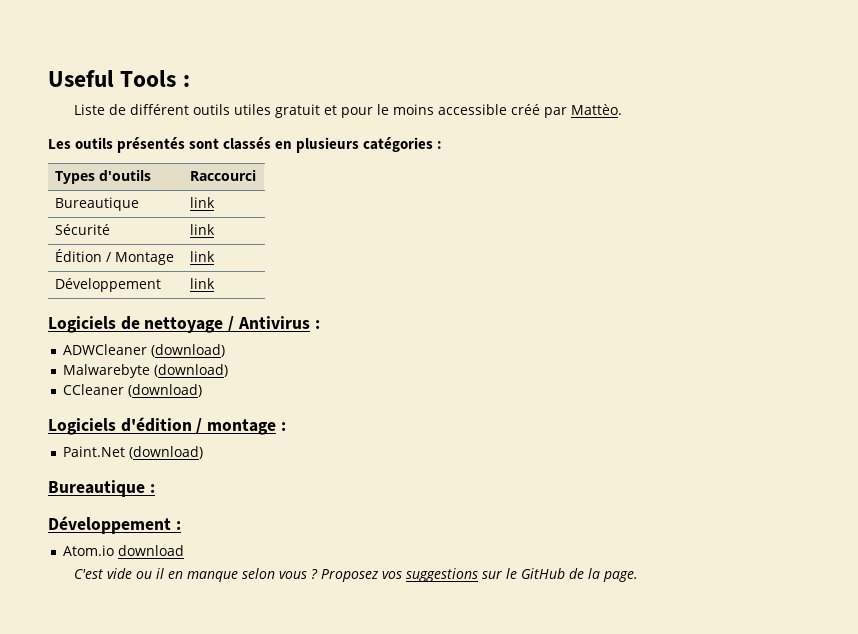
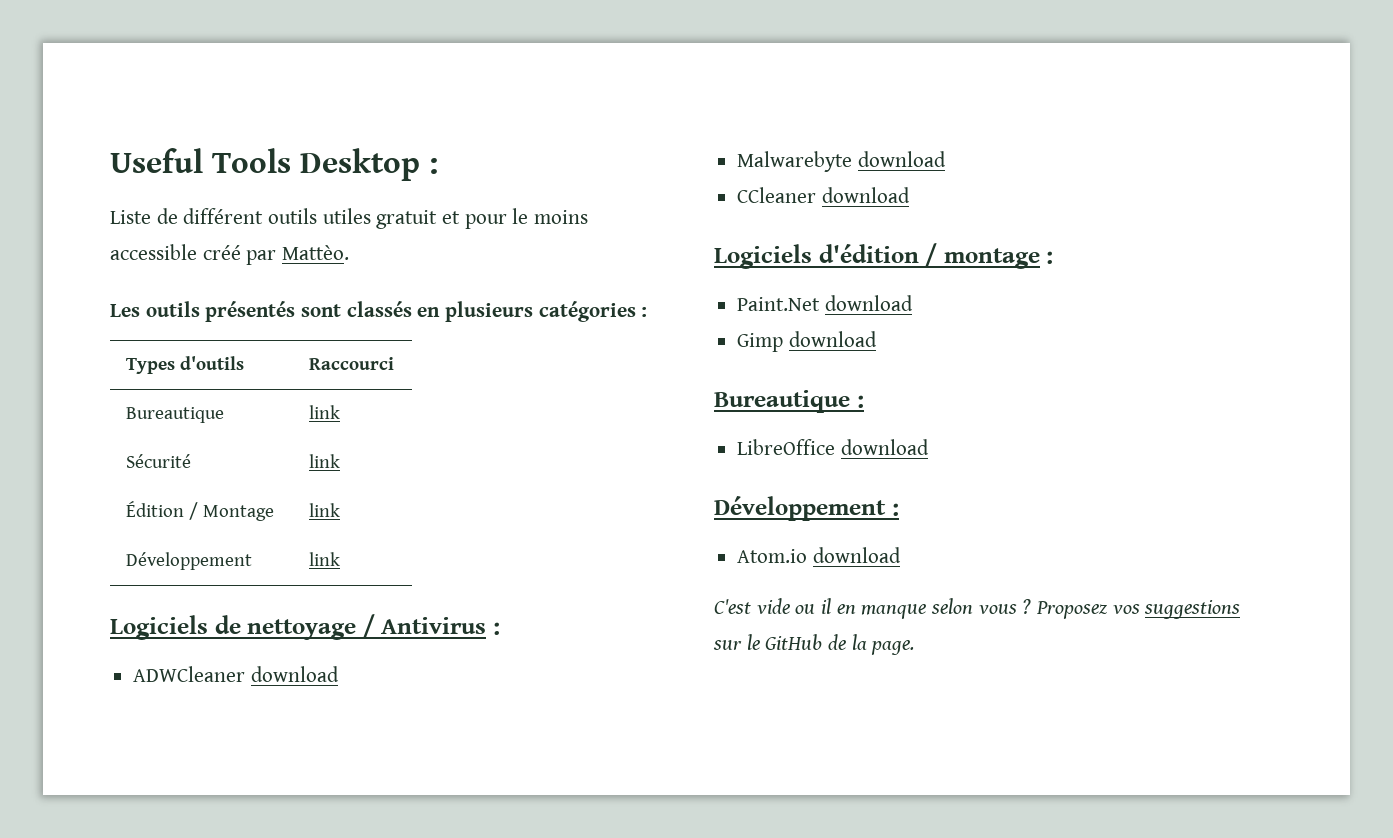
(177, 78) none -> [300,148,420,181] Desktop
[151,344,226,357] (download) -> [250,666,339,682] download
[154,364,229,377] (download) -> [857,151,946,167] download
[128,384,203,397] (download) -> [821,187,910,203] download
[129,446,204,459] (download) -> [824,295,913,311] [737,331,877,352] download // Gimp download
(155, 488) none -> [737,439,929,455] // LibreOffice download

